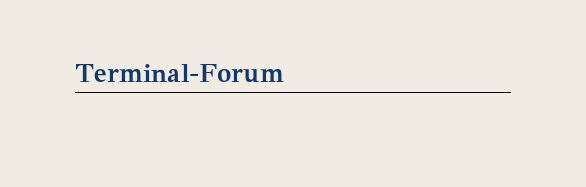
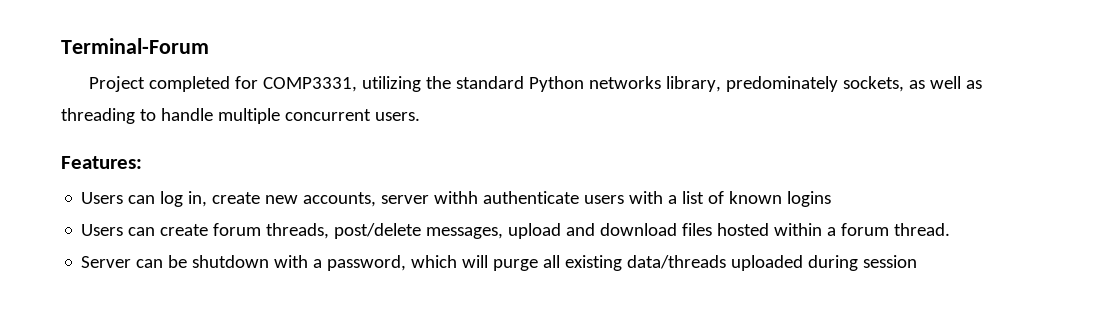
(284, 73) none -> [89,76,983,92] [61,108,420,124] [61,156,142,169] [81,191,832,207] [81,223,951,239] [81,255,918,271] // Project completed for COMP3331, utilizing the standard Python networks library, predominately sockets, as well as threading to handle multiple concurrent users. // Features: // Users can log in, create new accounts, server withh authenticate users with a list of known logins // Users can create forum threads, post/delete messages, upload and download files hosted within a forum thread. // Server can be shutdown with a password, which will purge all existing data/threads uploaded during session

